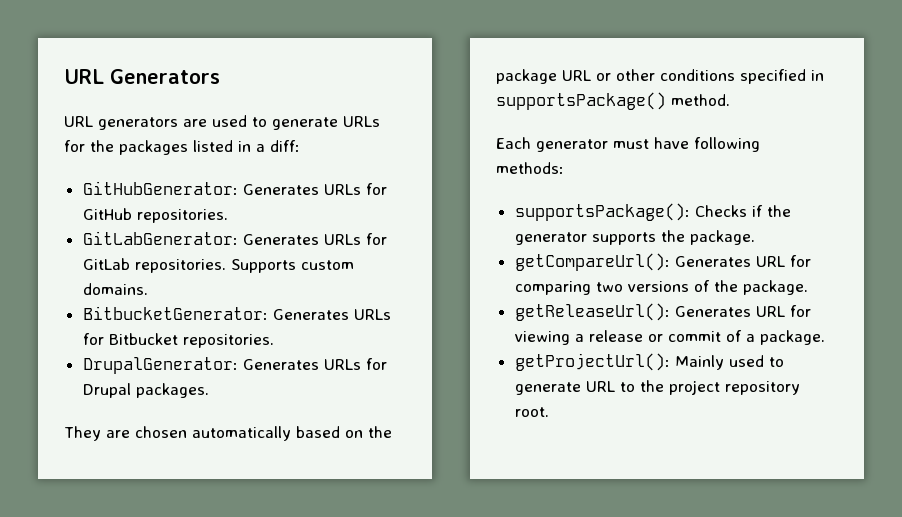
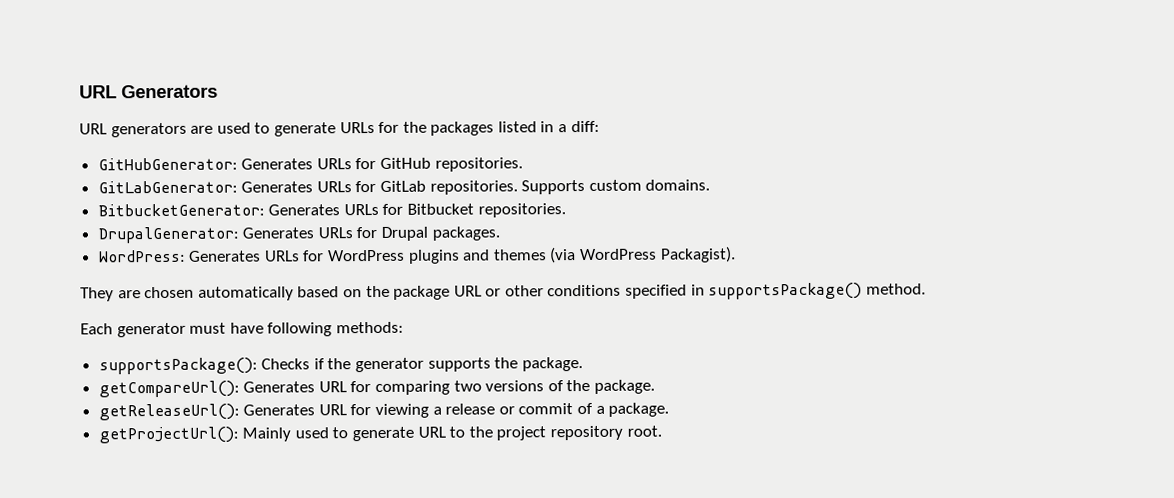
(209, 390) none -> [98,246,736,264] // WordPress: Generates URLs for WordPress plugins and themes (via WordPress Packagist).

